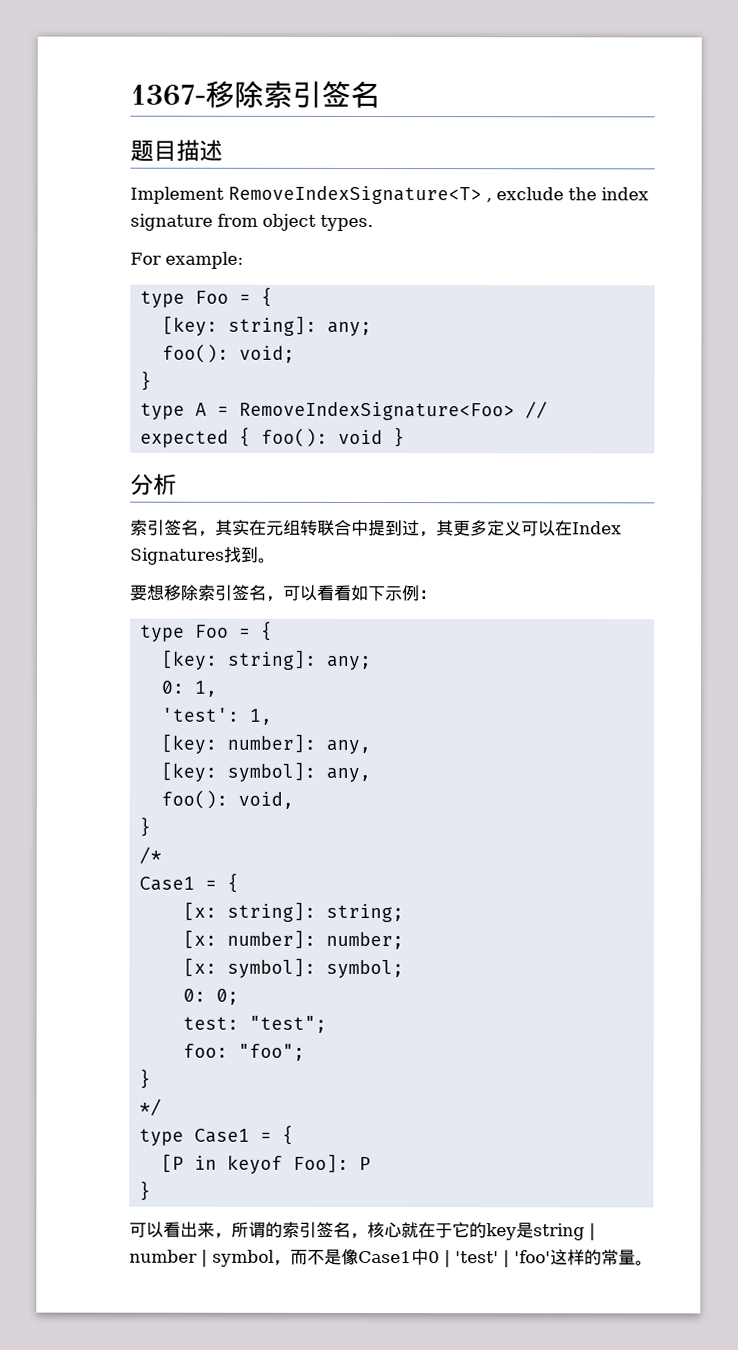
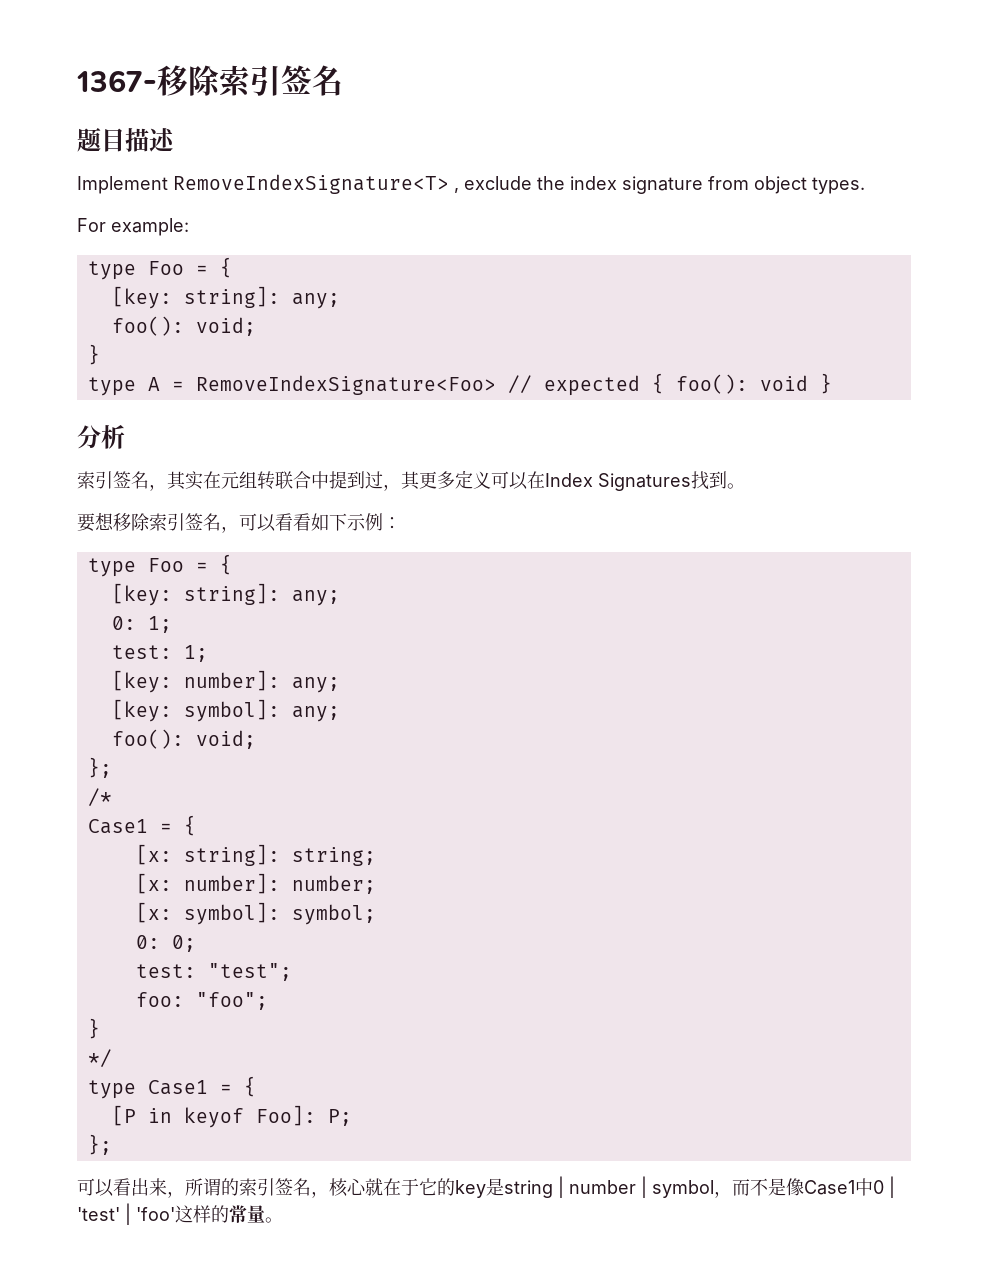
[194,680,218,697] [161,707,273,725] 1, // 'test': 1, -> [147,616,172,633] [111,645,208,662] 1; // test: 1;
[326,739,372,755] any, -> [291,677,340,693] any;
[326,767,372,783] [161,789,295,809] [139,816,152,837] any, // foo(): void, // } -> [291,706,340,722] [111,729,256,749] [87,757,112,778] any; // foo(): void; // };
[359,1156,372,1171] [139,1180,152,1201] P // } -> [327,1109,352,1126] [87,1134,112,1155] P; // };

